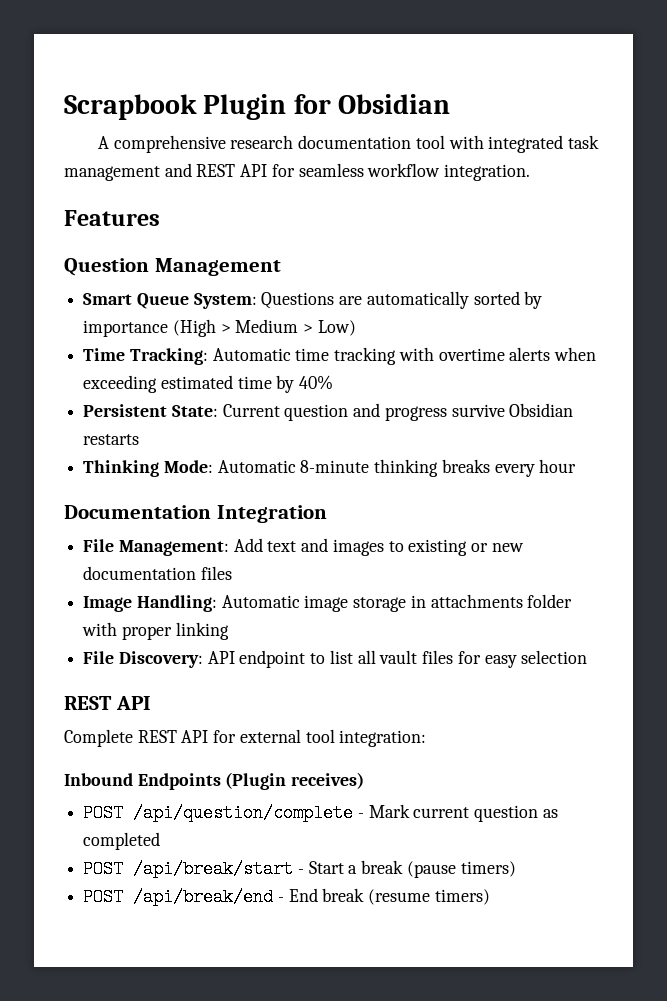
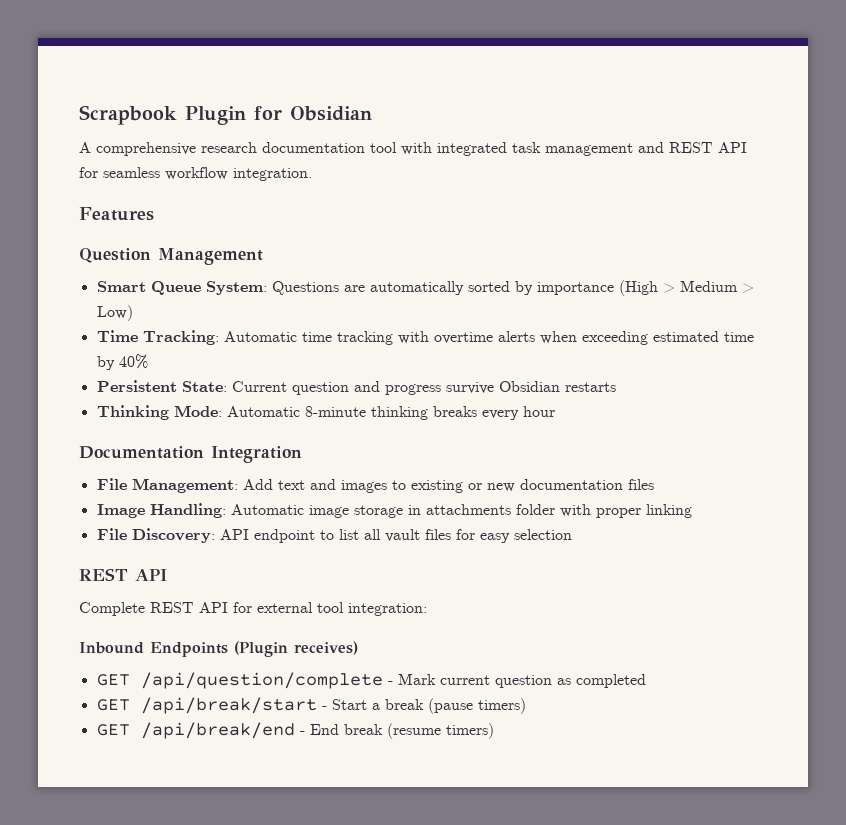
[83,804,124,822] POST -> [96,674,130,686] GET
[83,860,124,878] POST -> [96,699,130,711] GET
[83,888,124,906] POST -> [96,724,130,736] GET

